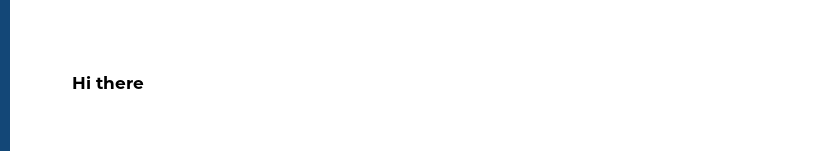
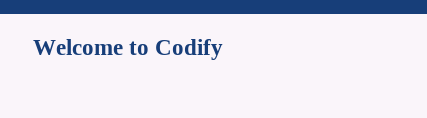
[72,76,144,89] Hi there -> [33,39,224,60] Welcome to Codify

